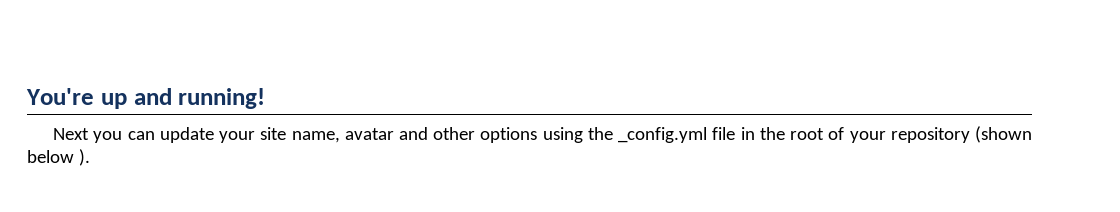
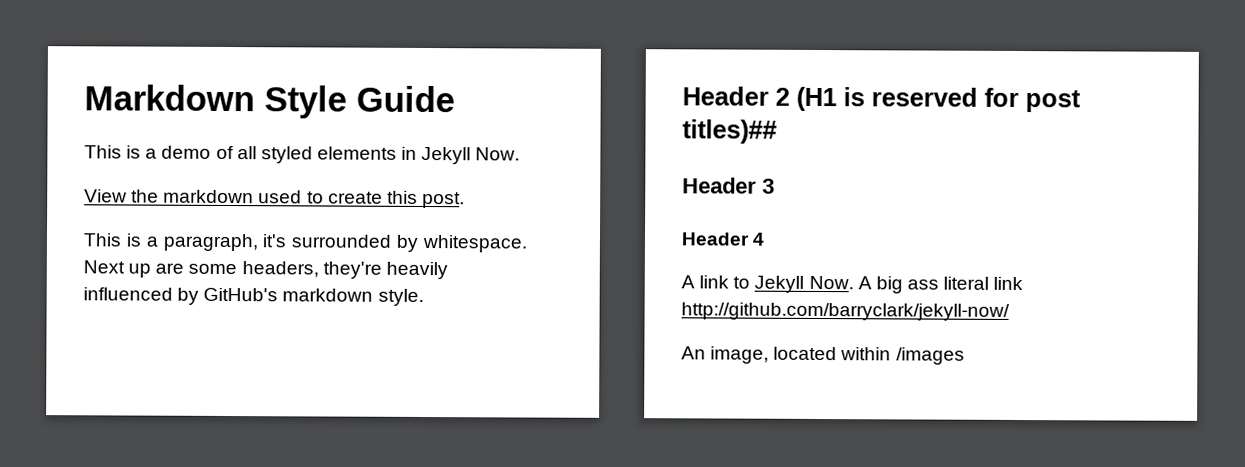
[26,88,266,109] [53,126,1032,143] [27,149,90,166] You're up and running! // Next you can update your site name, avatar and other options using the _config.yml file in the root of your repository (shown below ). -> [84,84,455,119] [84,145,521,165] [84,189,465,209] [83,233,528,253] [83,260,448,280] [83,287,424,306] [682,86,1081,113] [682,119,777,144] [682,177,775,194] [681,232,766,246] [681,275,1024,294] [681,302,1010,321] [681,346,965,365] Markdown Style Guide // This is a demo of all styled elements in Jekyll Now. // View the markdown used to create this post. // This is a paragraph, it's surrounded by whitespace. Next up are some headers, they're heavily influenced by GitHub's markdown style. // Header 2 (H1 is reserved for post titles)## // Header 3 // Header 4 // A link to Jekyll Now. A big ass literal link http://github.com/barryclark/jekyll-now/ // An image, located within /images

